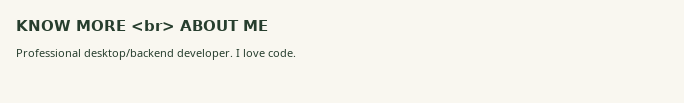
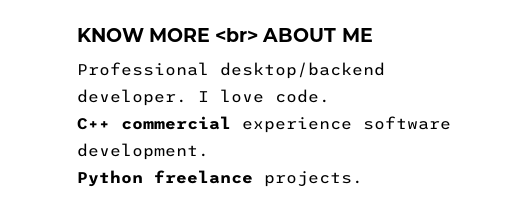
(296, 53) none -> [77,116,451,133] [77,143,209,160] [77,170,363,187] // C++ commercial experience software development. // Python freelance projects.

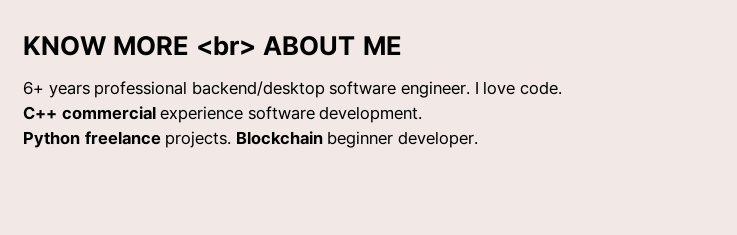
[77,62,385,79] [77,89,187,106] Professional desktop/backend developer. -> [23,81,470,98] 6+ years professional backend/desktop software engineer.
(363, 179) none -> [235,131,478,148] Blockchain beginner developer.

